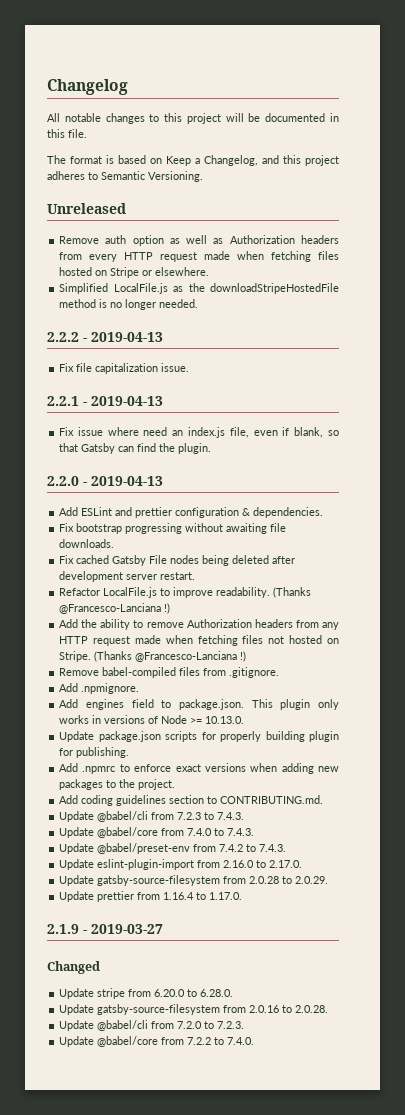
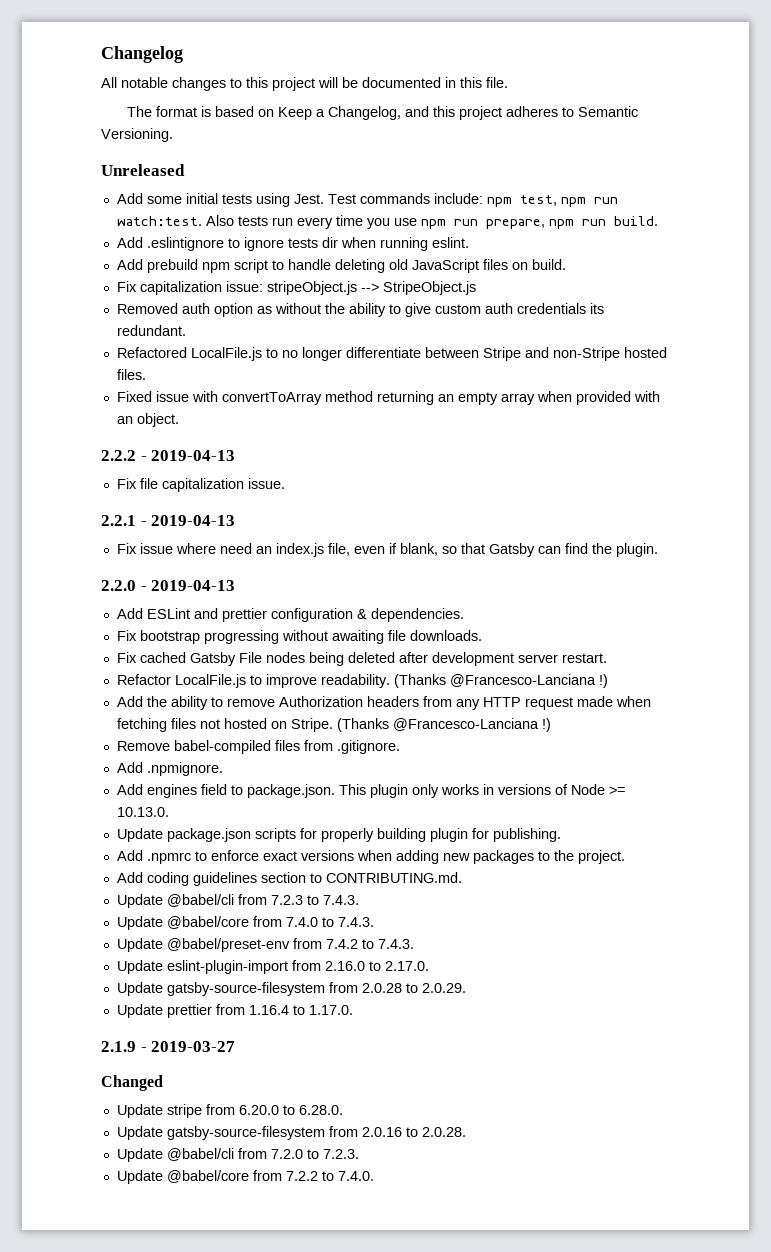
[59,235,339,246] [59,251,339,262] [59,267,210,278] [59,283,339,294] [59,299,199,310] Remove auth option as well as Authorization headers from every HTTP request made when fetching files hosted on Stripe or elsewhere. // Simplified LocalFile.js as the downloadStripeHostedFile method is no longer needed. -> [116,193,618,207] [116,215,658,229] [116,237,469,251] [116,259,566,273] [116,281,476,295] [116,303,604,317] [116,325,186,336] [116,347,667,361] [116,369,146,380] [116,391,660,405] [116,413,179,427] Add some initial tests using Jest. Test commands include: npm test, npm run watch:test. Also tests run every time you use npm run prepare, npm run build. // Add .eslintignore to ignore tests dir when running eslint. // Add prebuild npm script to handle deleting old JavaScript files on build. // Fix capitalization issue: stripeObject.js --> StripeObject.js // Removed auth option as without the ability to give custom auth credentials its redundant. // Refactored LocalFile.js to no longer differentiate between Stripe and non-Stripe hosted files. // Fixed issue with convertToArray method returning an empty array when provided with an object.

